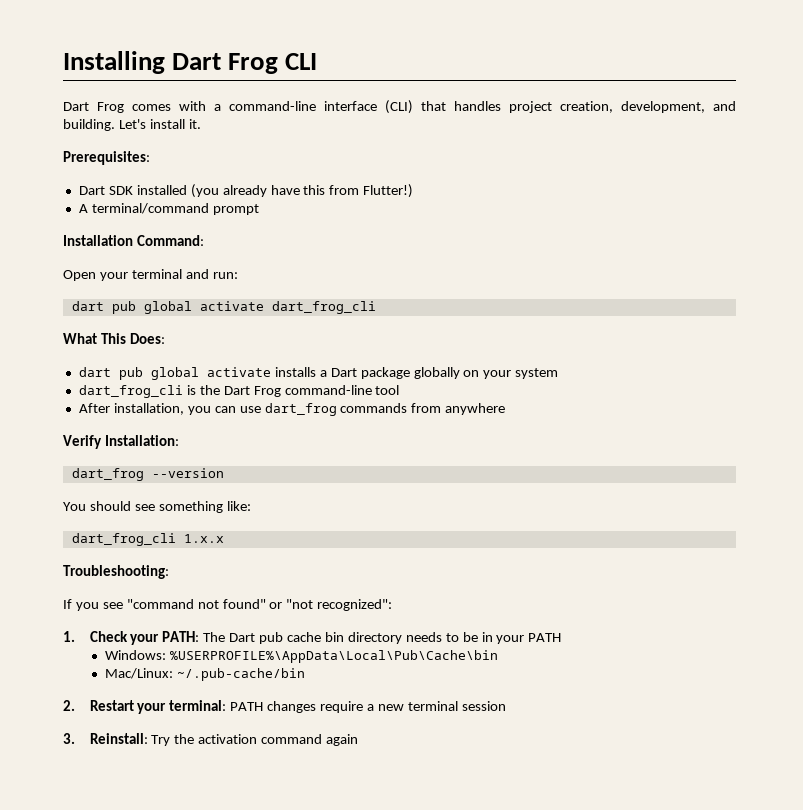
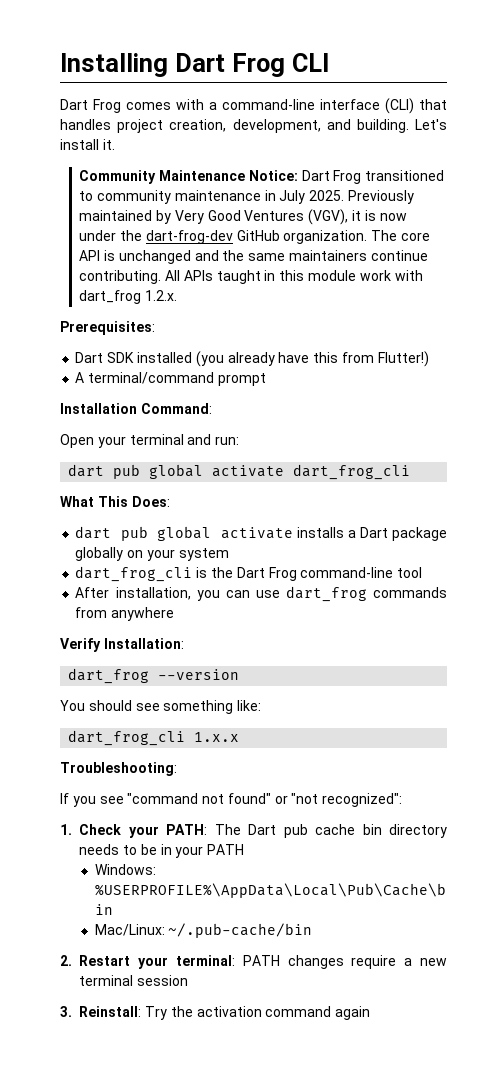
(201, 124) none -> [79,170,445,184] [79,190,414,204] [79,209,407,225] [79,230,430,244] [79,250,428,264] [79,270,423,284] [79,290,178,304] // Community Maintenance Notice: Dart Frog transitioned to community maintenance in July 2025. Previously maintained by Very Good Ventures (VGV), it is now under the dart-frog-dev GitHub organization. The core API is unchanged and the same maintainers continue contributing. All APIs taught in this module work with dart_frog 1.2.x.

